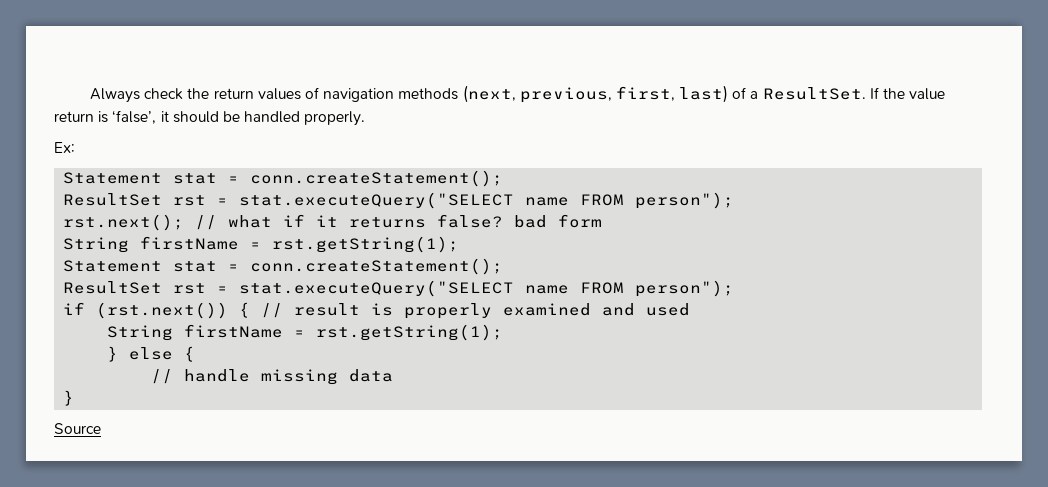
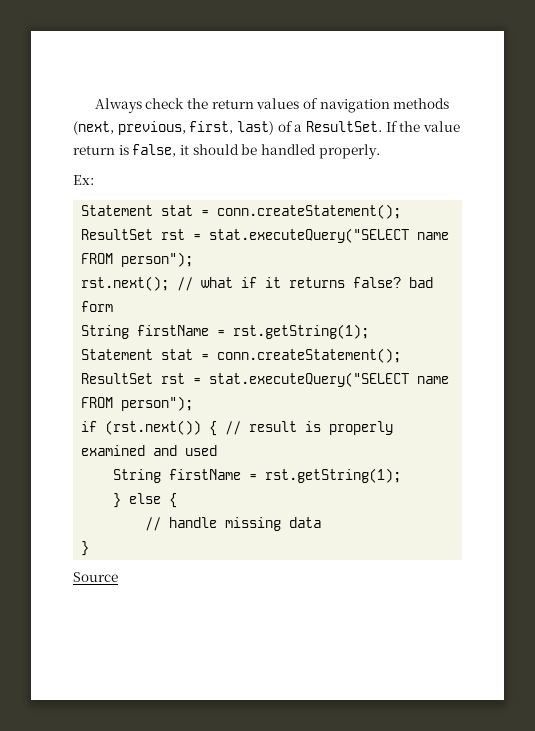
[112,110,157,124] ‘false’, -> [132,144,177,157] false,

